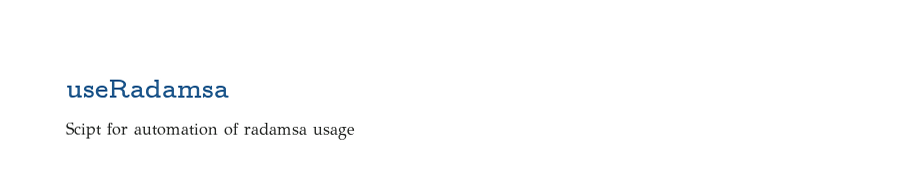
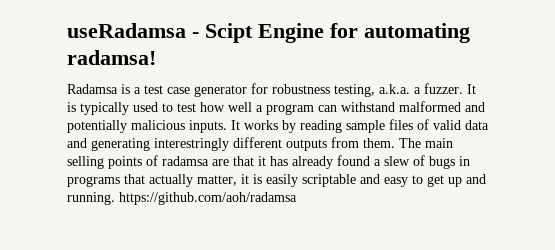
[65,121,355,140] // Scipt for automation of radamsa usage -> [192,23,470,43] [67,50,156,65] [67,83,476,97] [67,101,485,115] [67,119,489,133] [67,137,453,151] [67,155,470,169] [67,174,486,187] [67,192,297,205] - Scipt Engine for automating radamsa! // Radamsa is a test case generator for robustness testing, a.k.a. a fuzzer. It is typically used to test how well a program can withstand malformed and potentially malicious inputs. It works by reading sample files of valid data and generating interestringly different outputs from them. The main selling points of radamsa are that it has already found a slew of bugs in programs that actually matter, it is easily scriptable and easy to get up and running. https://github.com/aoh/radamsa

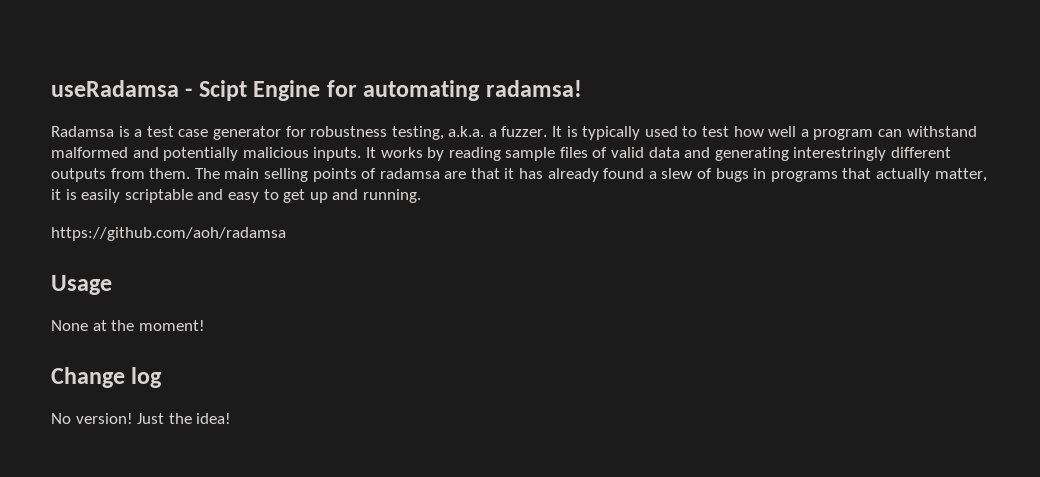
(115, 198) none -> (421, 196) //
(297, 198) none -> [51,275,112,295] [51,320,205,331] [51,367,163,388] [51,413,232,424] // Usage // None at the moment! // Change log // No version! Just the idea!

